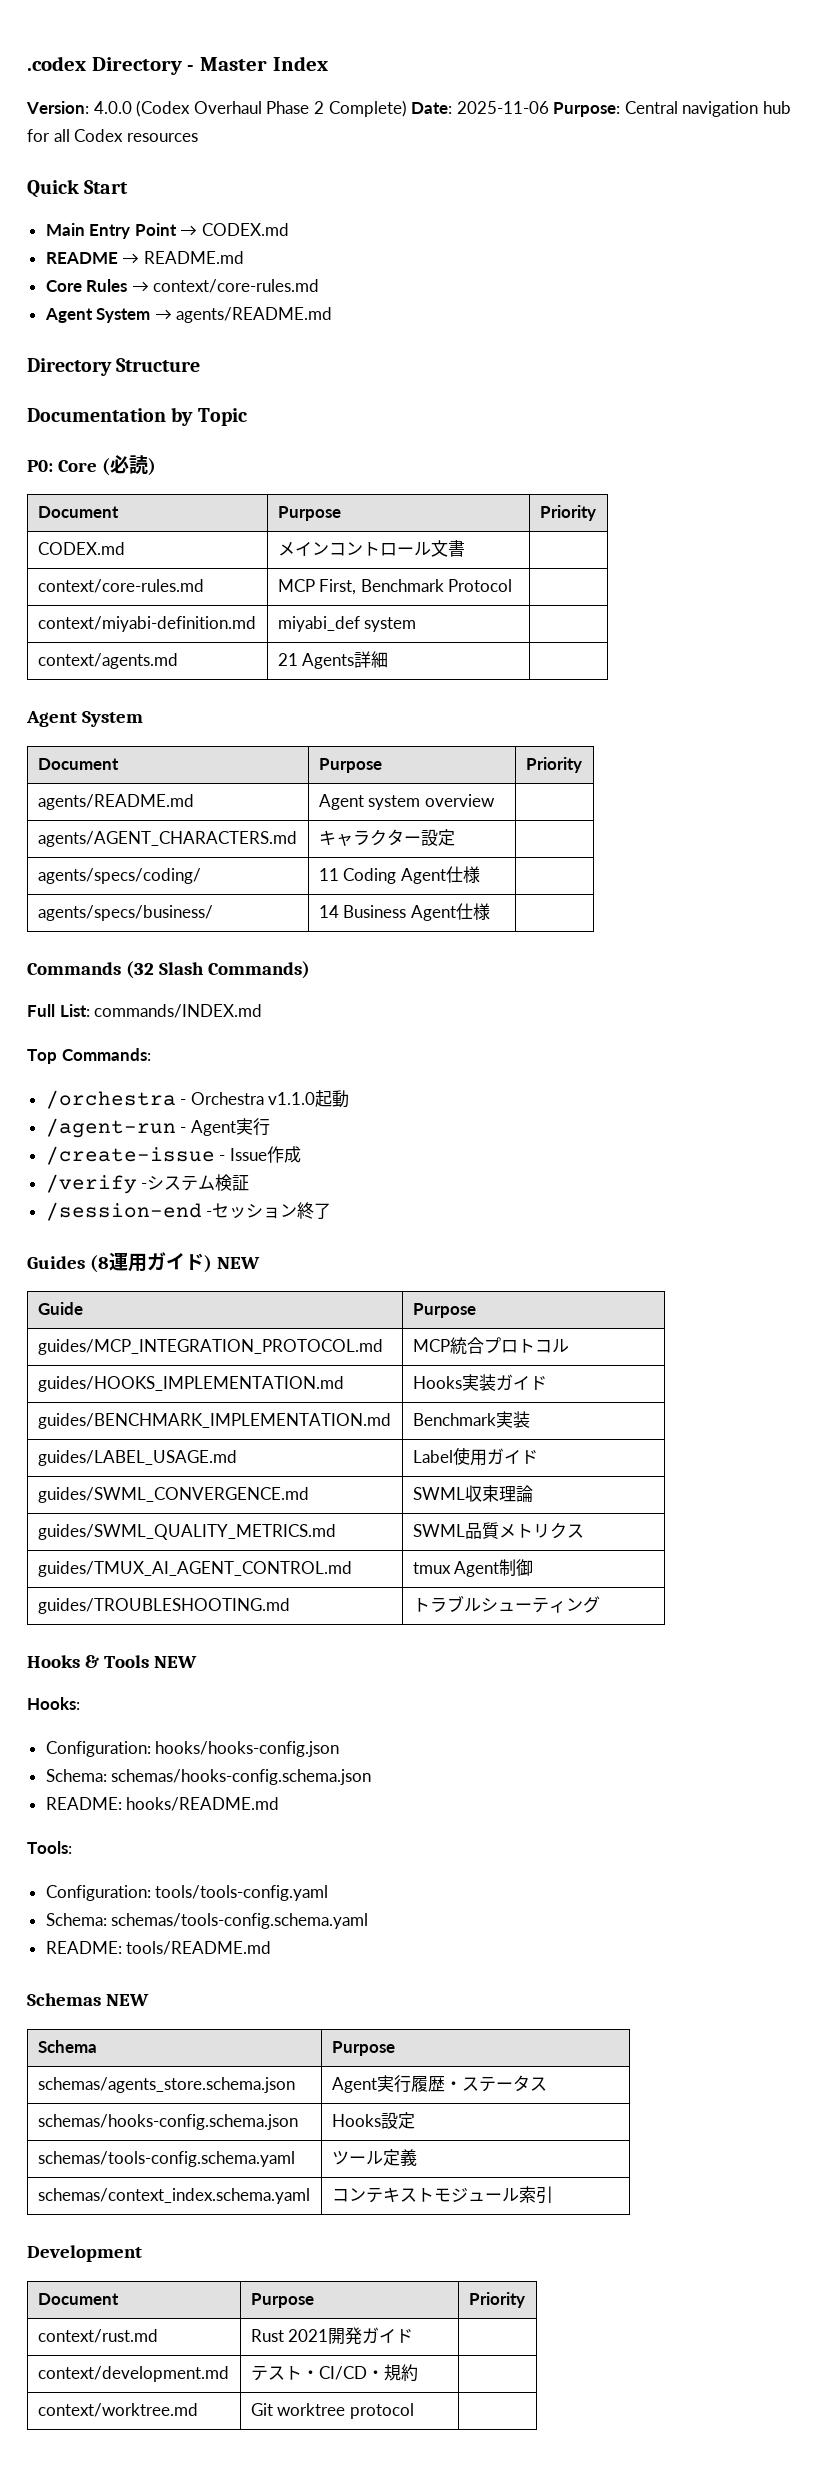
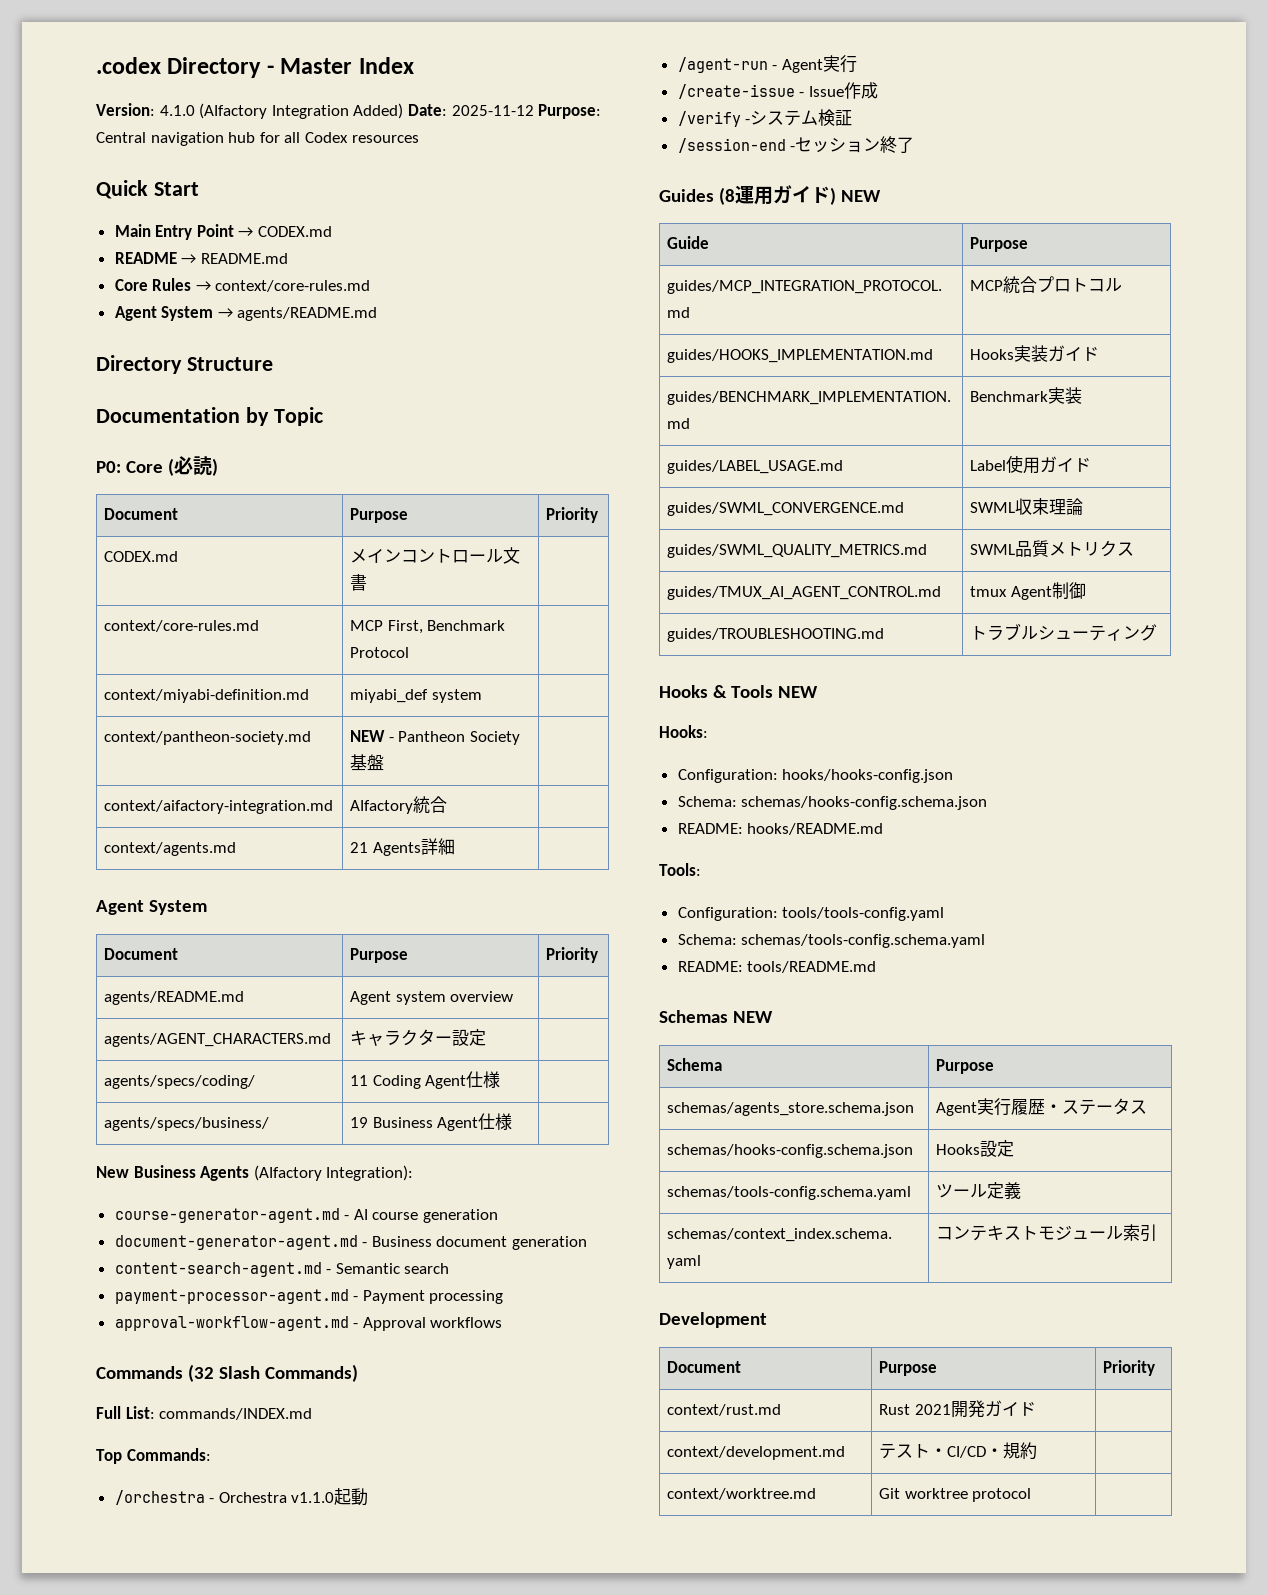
[93,100,549,117] 4.0.0 (Codex Overhaul Phase 2 Complete) Date: 2025-11-06 -> [159,103,534,119] 4.1.0 (AIfactory Integration Added) Date: 2025-11-12
(417, 624) none -> [104,731,312,745] [350,730,520,745] [350,754,385,771] [104,800,334,814] [350,796,448,814] // context/pantheon-society.md | NEW - Pantheon Society基盤 | // context/aifactory-integration.md | AIfactory統合 |
[318,905,339,918] 14 -> [350,1117,369,1128] 19
(490, 911) none -> [96,1165,414,1181] [114,1208,499,1223] [114,1235,588,1250] [114,1262,450,1277] [114,1289,504,1304] [114,1316,503,1331] // New Business Agents (AIfactory Integration): // course-generator-agent.md - AI course generation // document-generator-agent.md - Business document generation // content-search-agent.md - Semantic search // payment-processor-agent.md - Payment processing // approval-workflow-agent.md - Approval workflows

